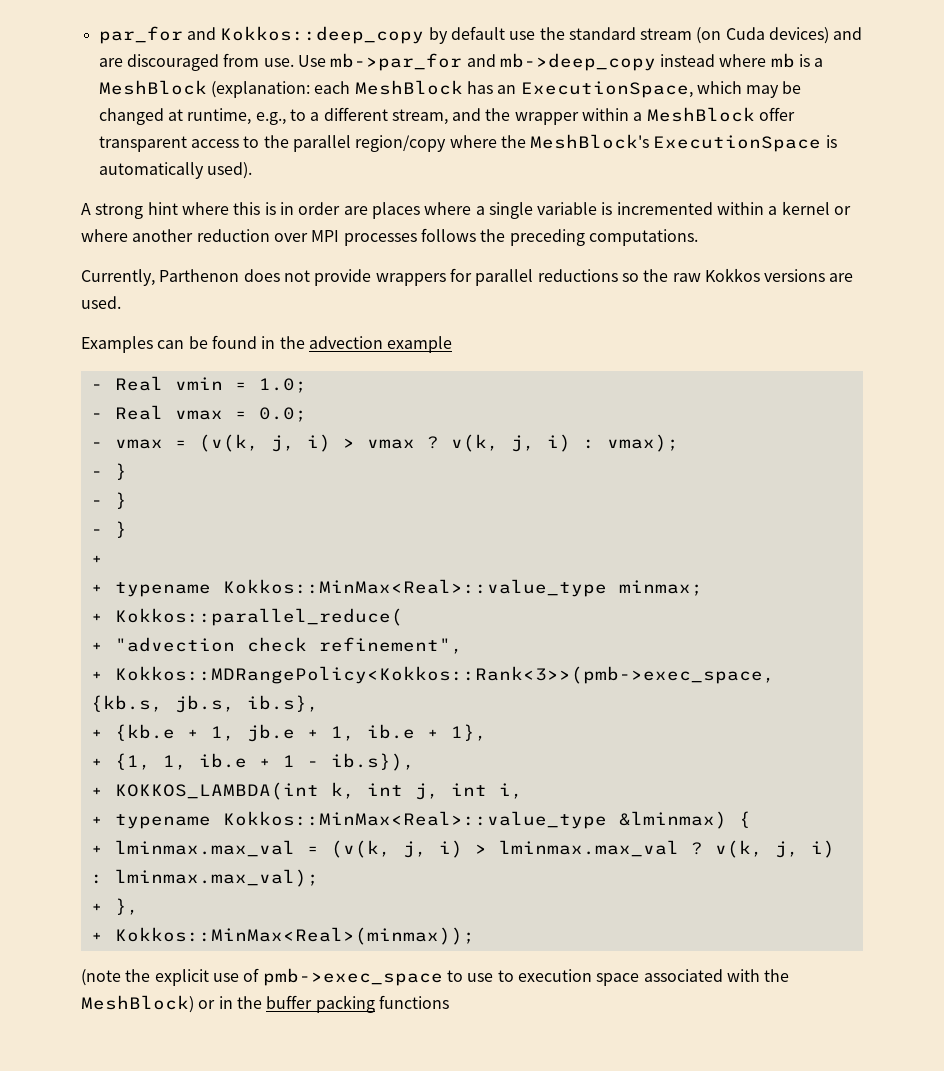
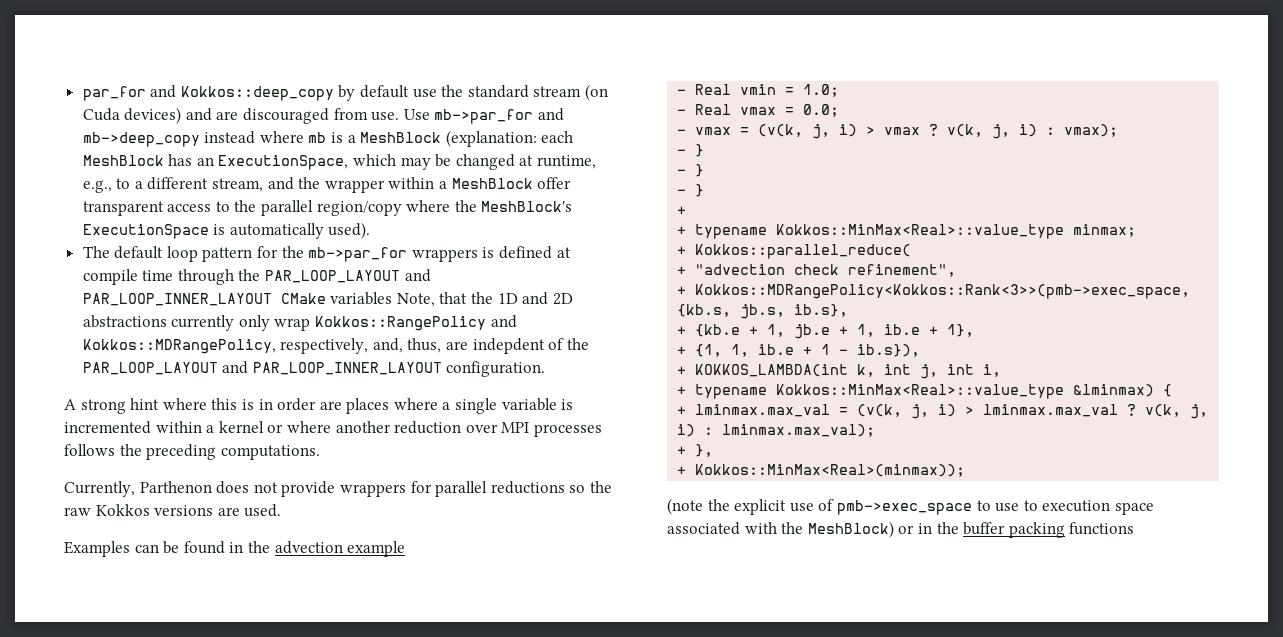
(252, 170) none -> [82,246,571,262] [82,269,431,285] [82,292,573,307] [82,315,517,331] [82,338,589,354] [82,361,546,377] // The default loop pattern for the mb->par_for wrappers is defined at compile time through the PAR_LOOP_LAYOUT and PAR_LOOP_INNER_LAYOUT CMake variables Note, that the 1D and 2D abstractions currently only wrap Kokkos::RangePolicy and Kokkos::MDRangePolicy, respectively, and, thus, are indepdent of the PAR_LOOP_LAYOUT and PAR_LOOP_INNER_LAYOUT configuration.

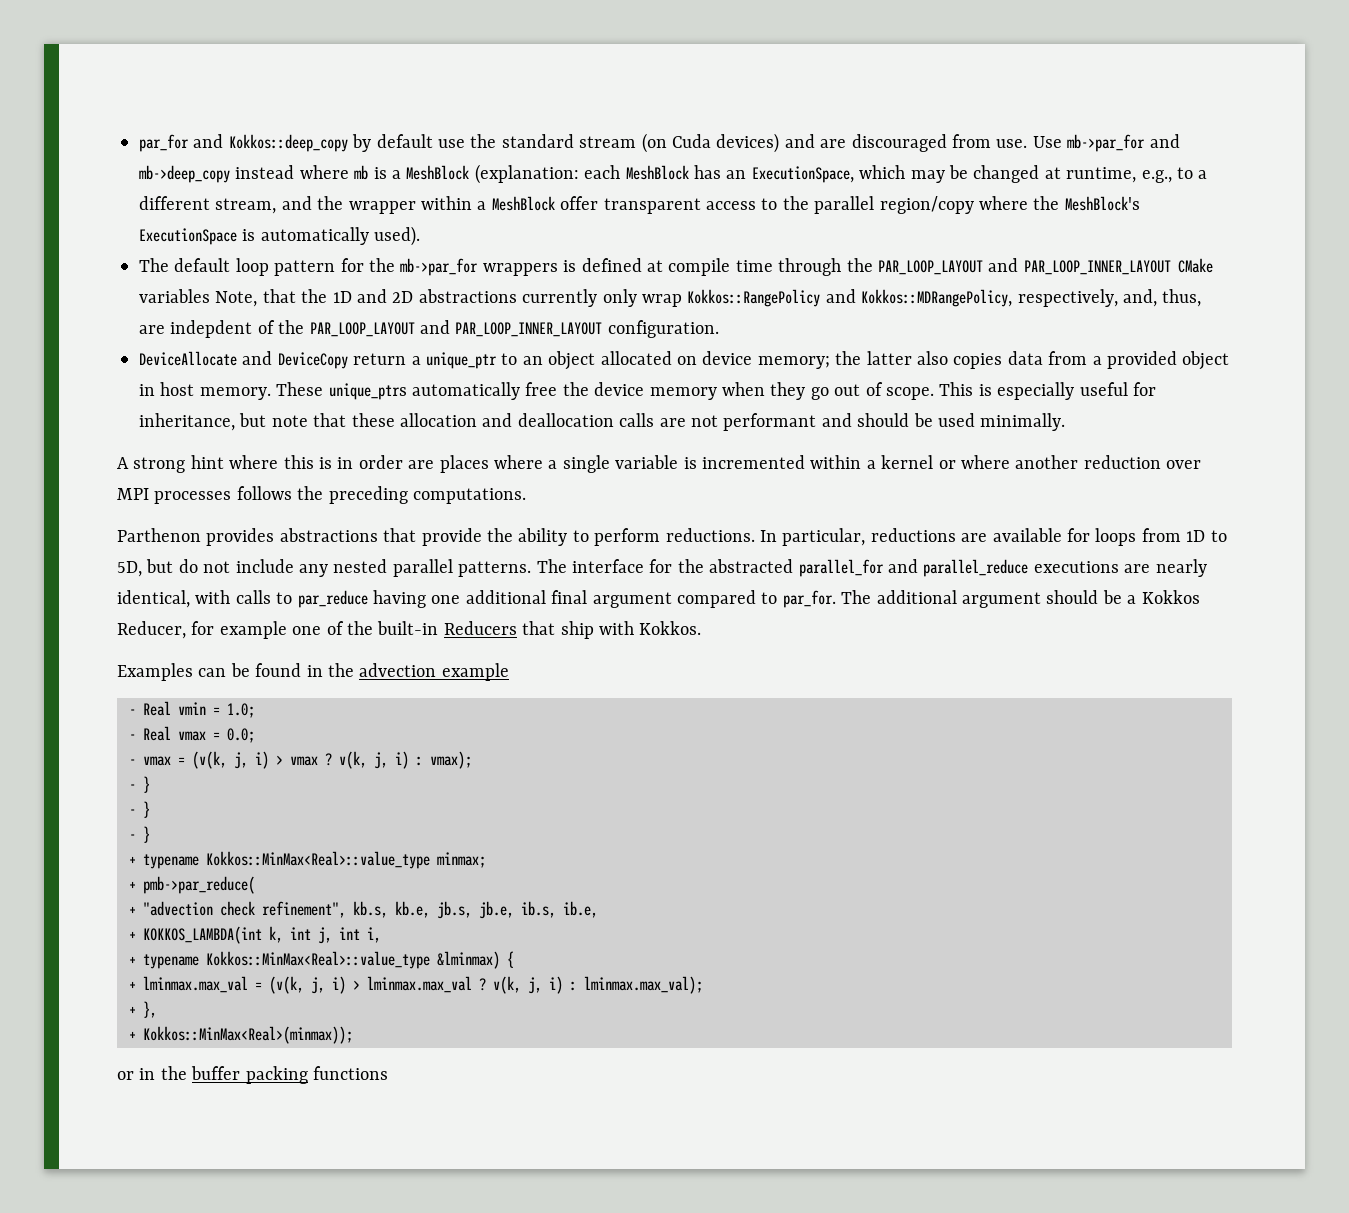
(546, 369) none -> [139,351,1230,370] [139,382,1156,400] [139,413,1066,431] // DeviceAllocate and DeviceCopy return a unique_ptr to an object allocated on device memory; the latter also copies data from a provided object in host memory. These unique_ptrs automatically free the device memory when they go out of scope. This is especially useful for inheritance, but note that these allocation and deallocation calls are not performant and should be used minimally.
[64,481,612,497] [64,504,282,517] Currently, Parthenon does not provide wrappers for parallel reductions so the raw Kokkos versions are used. -> [117,528,1227,546] [117,559,1207,577] [117,590,1200,608] [117,621,702,639] Parthenon provides abstractions that provide the ability to perform reductions. In particular, reductions are available for loops from 1D to 5D, but do not include any nested parallel patterns. The interface for the abstracted parallel_for and parallel_reduce executions are nearly identical, with calls to par_reduce having one additional final argument compared to par_for. The additional argument should be a Kokkos Reducer, for example one of the built-in Reducers that ship with Kokkos.
[677,226,687,235] // + -> (136, 860) none
[695,244,912,259] Kokkos::parallel_reduce( -> [143,876,255,894] pmb->par_reduce(
[677,284,1191,299] [677,304,849,319] [677,324,975,339] [677,344,921,357] // + Kokkos::MDRangePolicy<Kokkos::Rank<3>>(pmb->exec_space, {kb.s, jb.s, ib.s}, // + {kb.e + 1, jb.e + 1, ib.e + 1}, // + {1, 1, ib.e + 1 - ib.s}), -> [353,901,598,919] kb.s, kb.e, jb.s, jb.e, ib.s, ib.e,
[667,498,1154,515] [667,521,894,538] (note the explicit use of pmb->exec_space to use to execution space associated with the MeshBlock) -> (353, 1035) none

